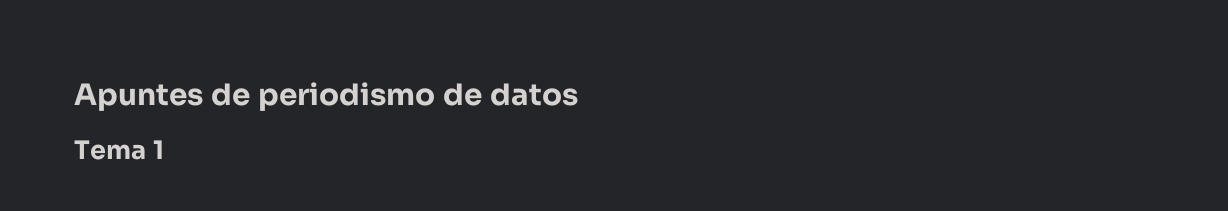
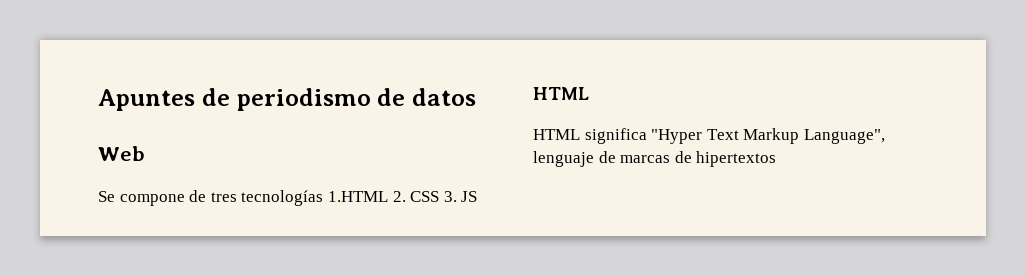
[74,140,164,160] Tema 1 -> [98,146,145,161] [98,190,478,206] [533,87,589,100] [533,128,885,144] [533,151,777,167] Web // Se compone de tres tecnologías 1.HTML 2. CSS 3. JS // HTML // HTML significa "Hyper Text Markup Language", lenguaje de marcas de hipertextos

